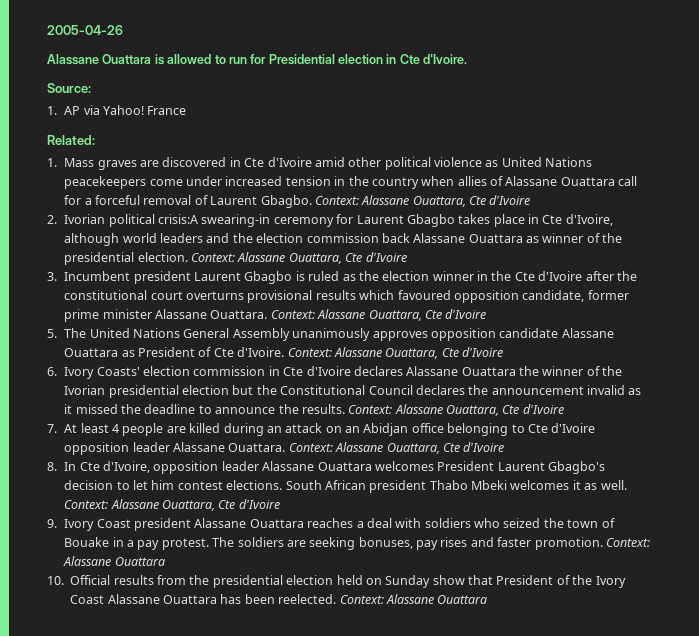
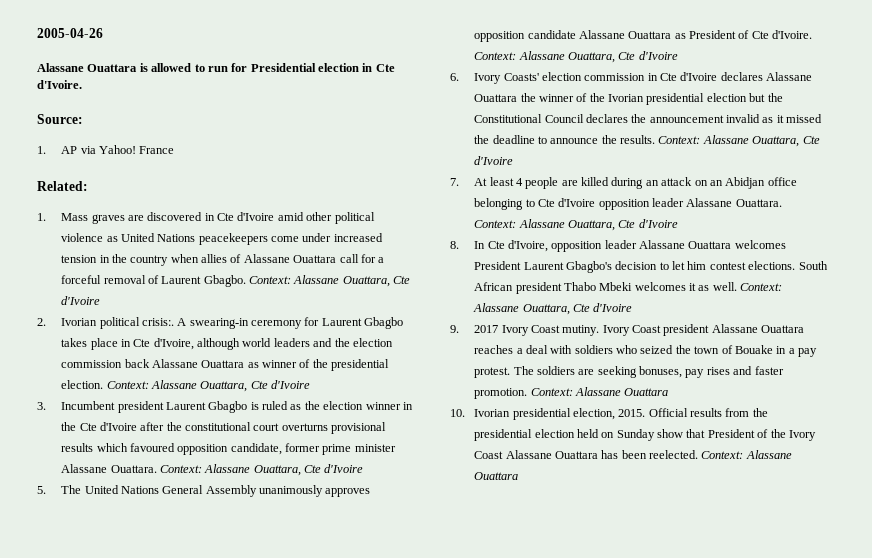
[158,214,199,224] crisis:A -> [141,318,187,326] crisis:. A
(57, 523) none -> [474,325,600,336] 2017 Ivory Coast mutiny.
(64, 580) none -> [474,408,646,420] Ivorian presidential election, 2015.

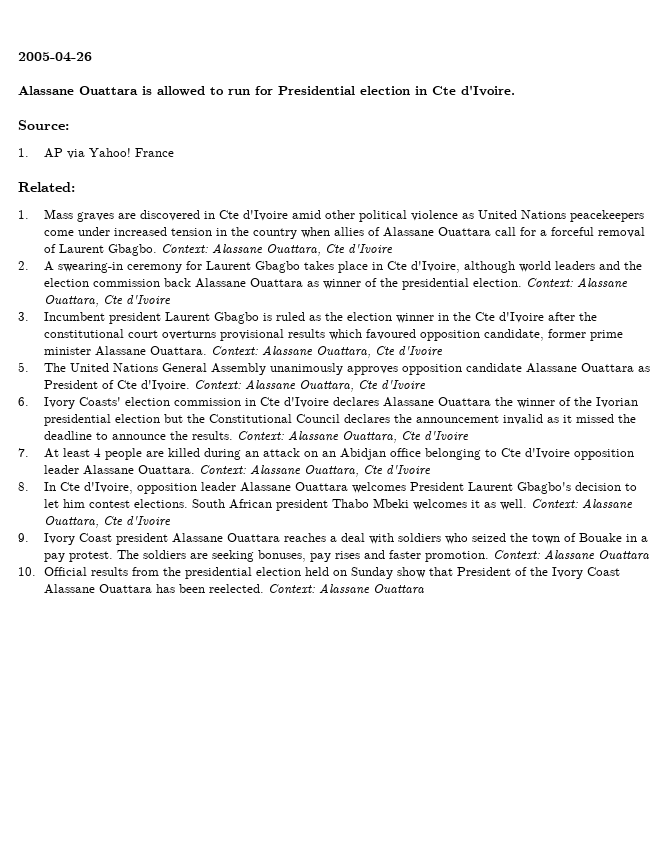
[61,317,174,329] Ivorian political crisis:. -> (29, 265) none
[474,325,600,336] 2017 Ivory Coast mutiny. -> (29, 537) none
[474,408,646,420] Ivorian presidential election, 2015. -> (36, 571) none

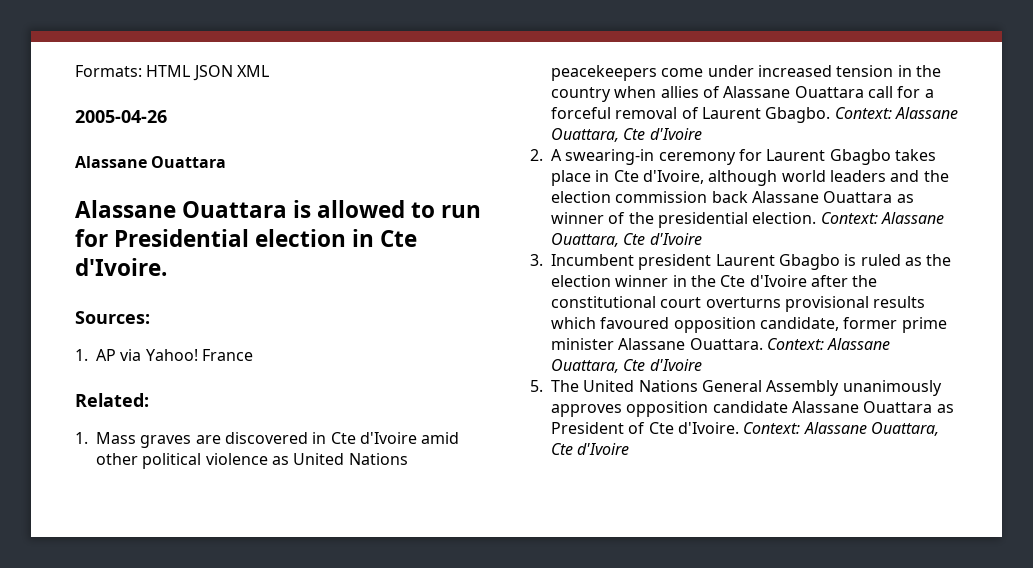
(18, 57) none -> [75,65,269,81] Formats: HTML JSON XML //
(138, 90) none -> [75,200,288,218] // Alassane Ouattara
[18,120,69,130] Source: -> [75,311,150,324] Sources:
[18,397,638,409] [43,414,636,426] [43,430,469,443] [18,448,634,460] [43,464,431,477] [18,482,637,494] [43,498,633,511] [43,516,171,528] [18,533,648,545] [43,549,649,562] [18,567,620,579] [43,583,424,594] // 6. Ivory Coasts' election commission in Cte d'Ivoire declares Alassane Ouattara the winner of the Ivorian presidential election but the Constitutional Council declares the announcement invalid as it missed the deadline to announce the results. Context: Alassane Ouattara, Cte d'Ivoire // 7. At least 4 people are killed during an attack on an Abidjan office belonging to Cte d'Ivoire opposition leader Alassane Ouattara. Context: Alassane Ouattara, Cte d'Ivoire // 8. In Cte d'Ivoire, opposition leader Alassane Ouattara welcomes President Laurent Gbagbo's decision to let him contest elections. South African president Thabo Mbeki welcomes it as well. Context: Alassane Ouattara, Cte d'Ivoire // 9. Ivory Coast president Alassane Ouattara reaches a deal with soldiers who seized the town of Bouake in a pay protest. The soldiers are seeking bonuses, pay rises and faster promotion. Context: Alassane Ouattara // 10. Official results from the presidential election held on Sunday show that President of the Ivory Coast Alassane Ouattara has been reelected. Context: Alassane Ouattara -> (630, 449) none

